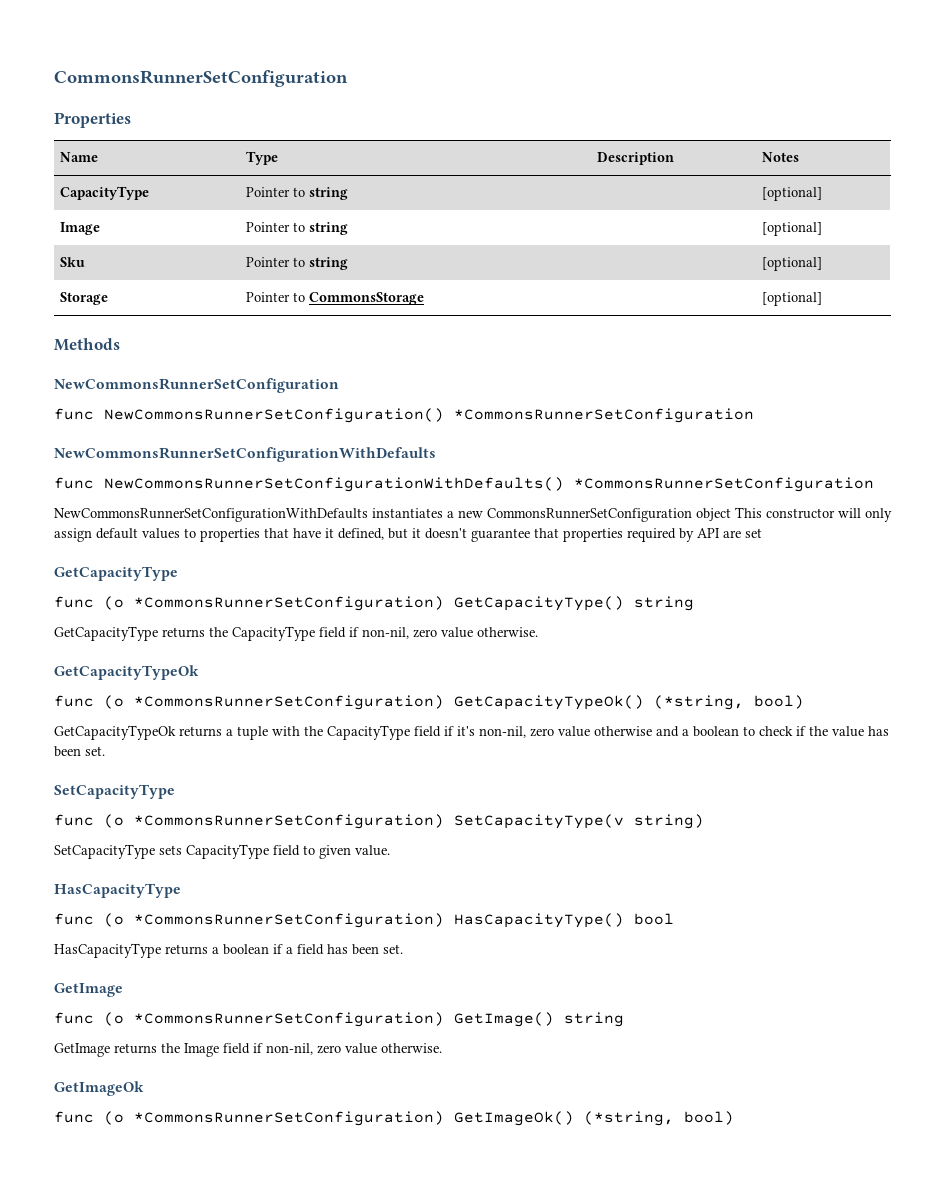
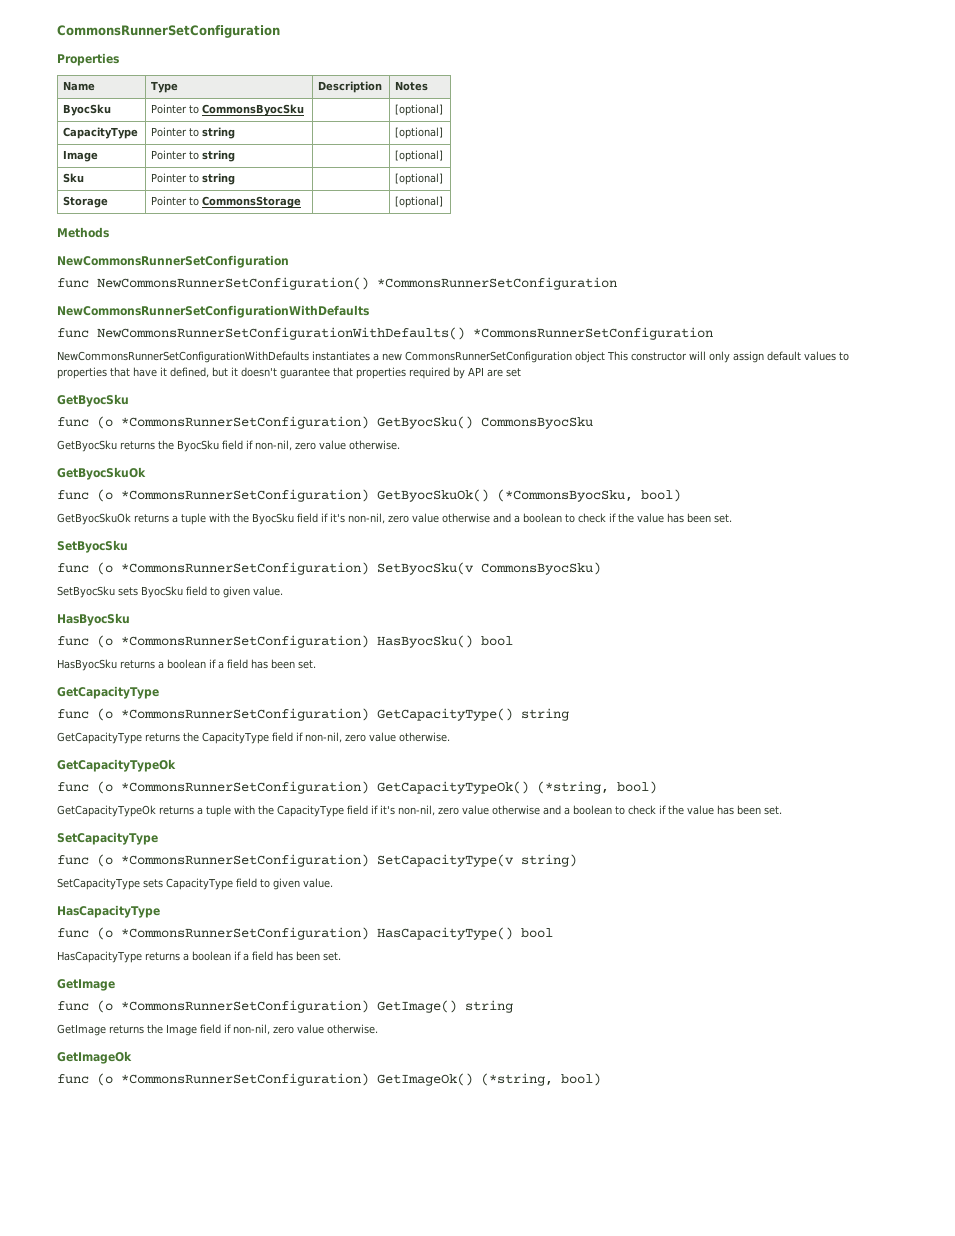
(800, 157) none -> [63,104,112,116] [151,104,305,116] [395,104,444,116] // ByocSku | Pointer to CommonsByocSku | | [optional]
(762, 533) none -> [57,394,129,407] [57,416,593,429] [57,440,400,452] [57,467,146,480] [57,489,681,502] [57,513,732,525] [57,540,128,553] [57,562,601,575] [57,586,283,598] [57,613,130,626] [57,635,513,648] [57,659,316,671] // GetByocSku // func (o *CommonsRunnerSetConfiguration) GetByocSku() CommonsByocSku // GetByocSku returns the ByocSku field if non-nil, zero value otherwise. // GetByocSkuOk // func (o *CommonsRunnerSetConfiguration) GetByocSkuOk() (*CommonsByocSku, bool) // GetByocSkuOk returns a tuple with the ByocSku field if it's non-nil, zero value otherwise and a boolean to check if the value has been set. // SetByocSku // func (o *CommonsRunnerSetConfiguration) SetByocSku(v CommonsByocSku) // SetByocSku sets ByocSku field to given value. // HasByocSku // func (o *CommonsRunnerSetConfiguration) HasByocSku() bool // HasByocSku returns a boolean if a field has been set.

